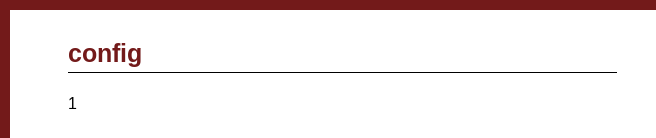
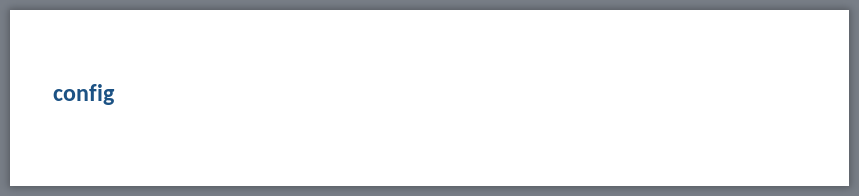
[68,97,77,109] // 1 -> (115, 94) none

